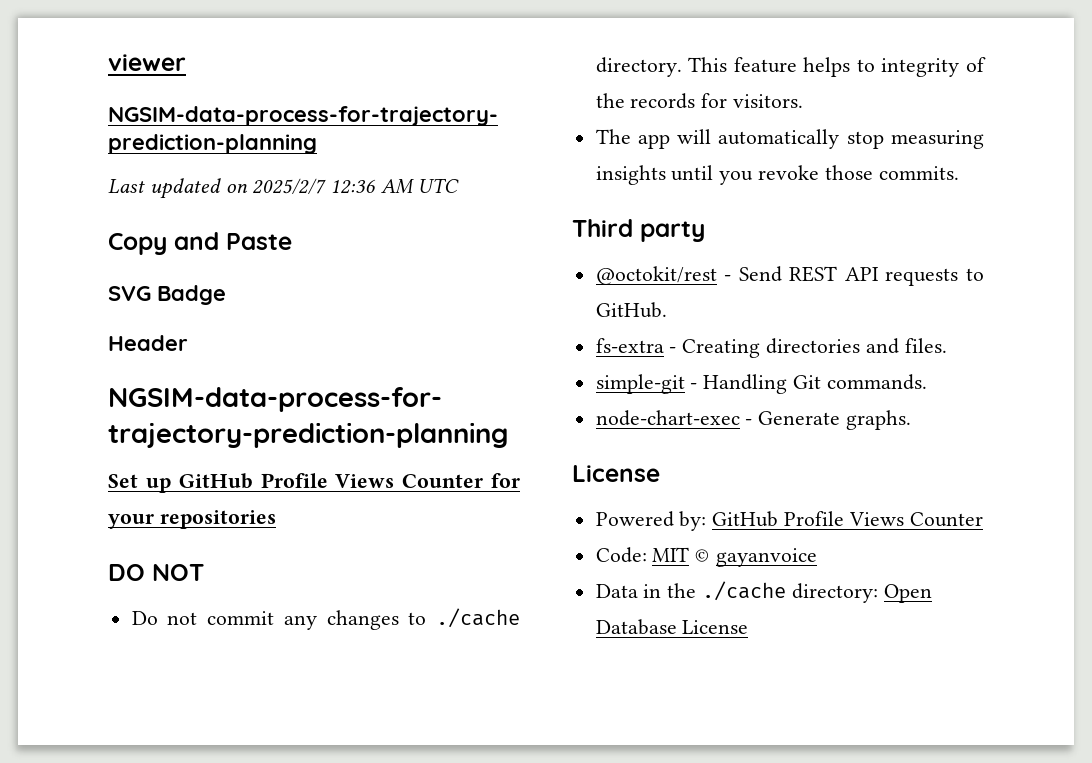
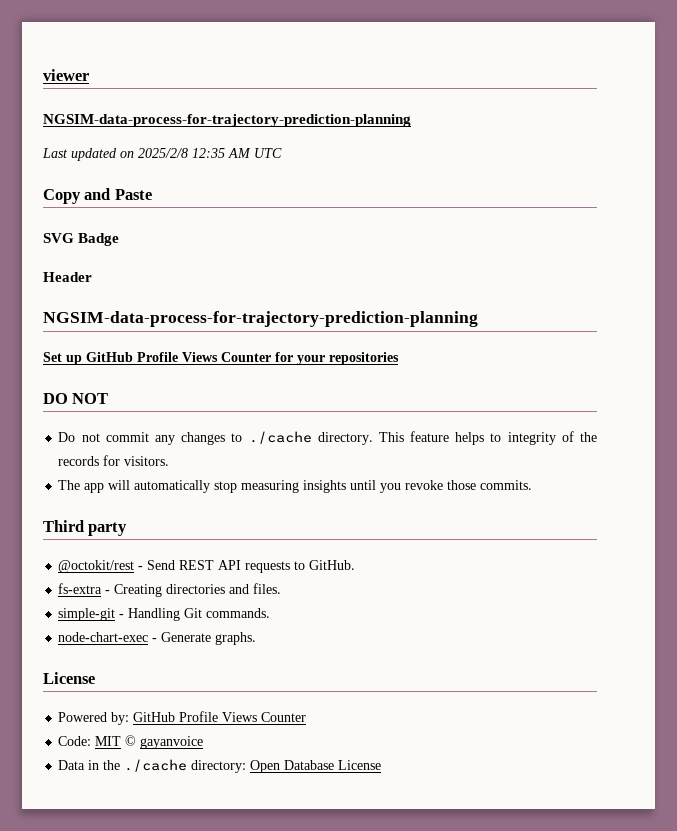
[252,178,377,194] 2025/2/7 12:36 -> [138,148,225,158] 2025/2/8 12:35

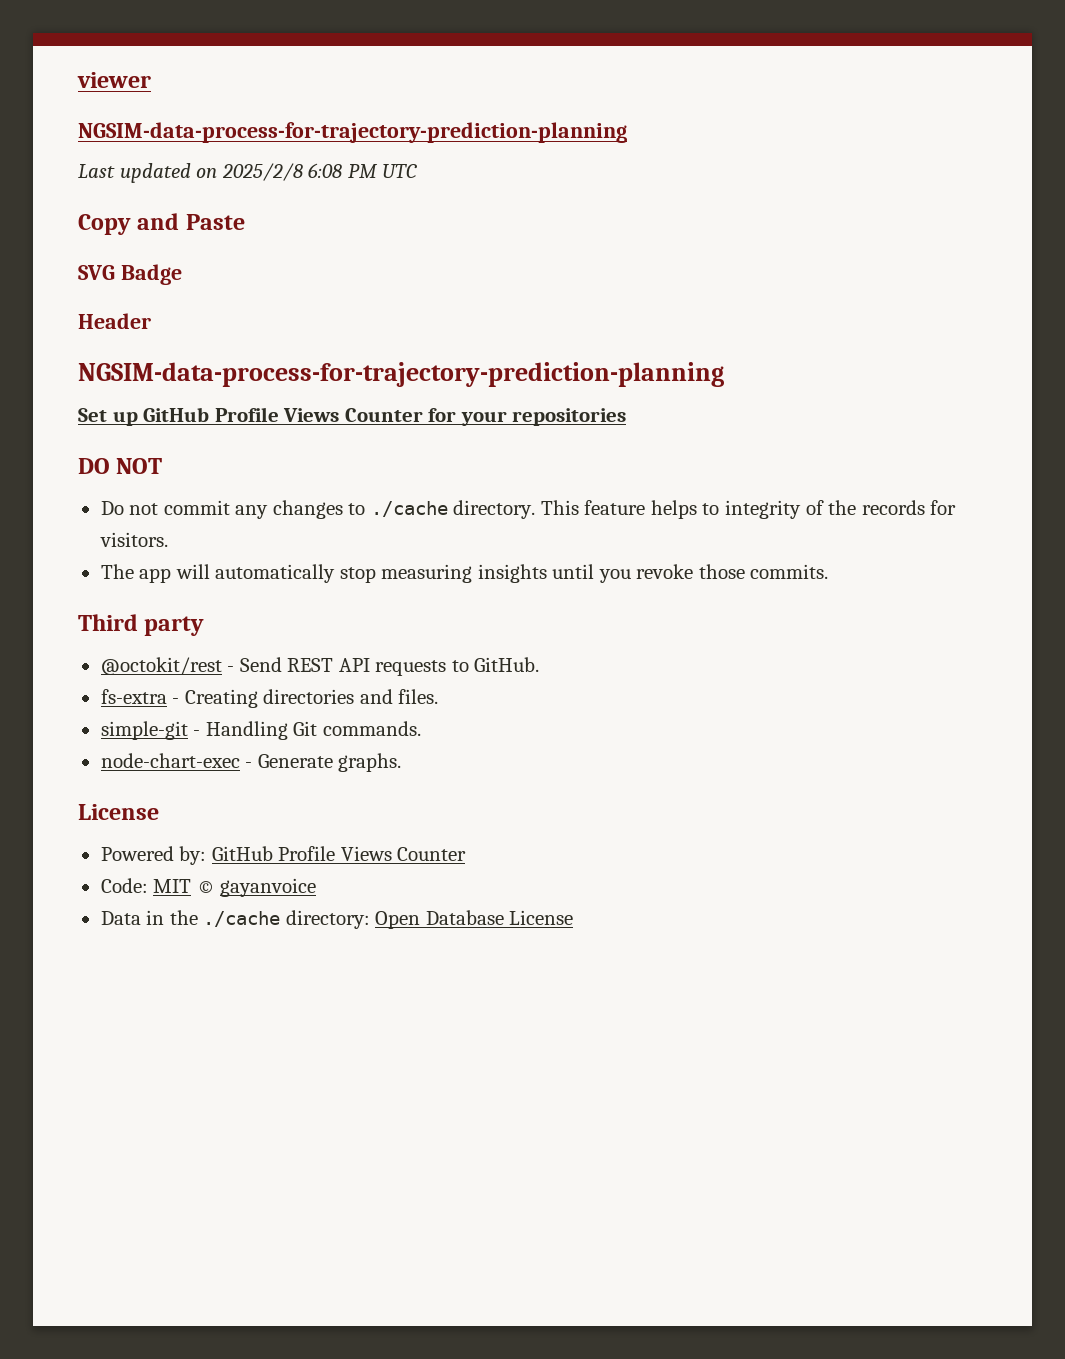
[192,148,251,158] 12:35 AM -> [308,163,378,178] 6:08 PM

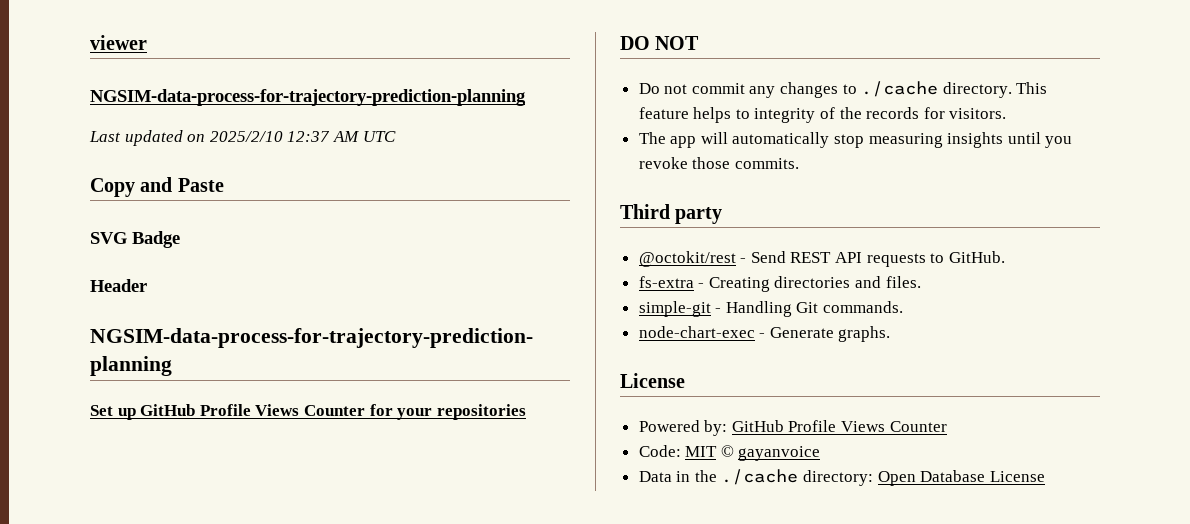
[221,163,378,181] 2025/2/8 6:08 PM -> [209,131,359,142] 2025/2/10 12:37 AM

